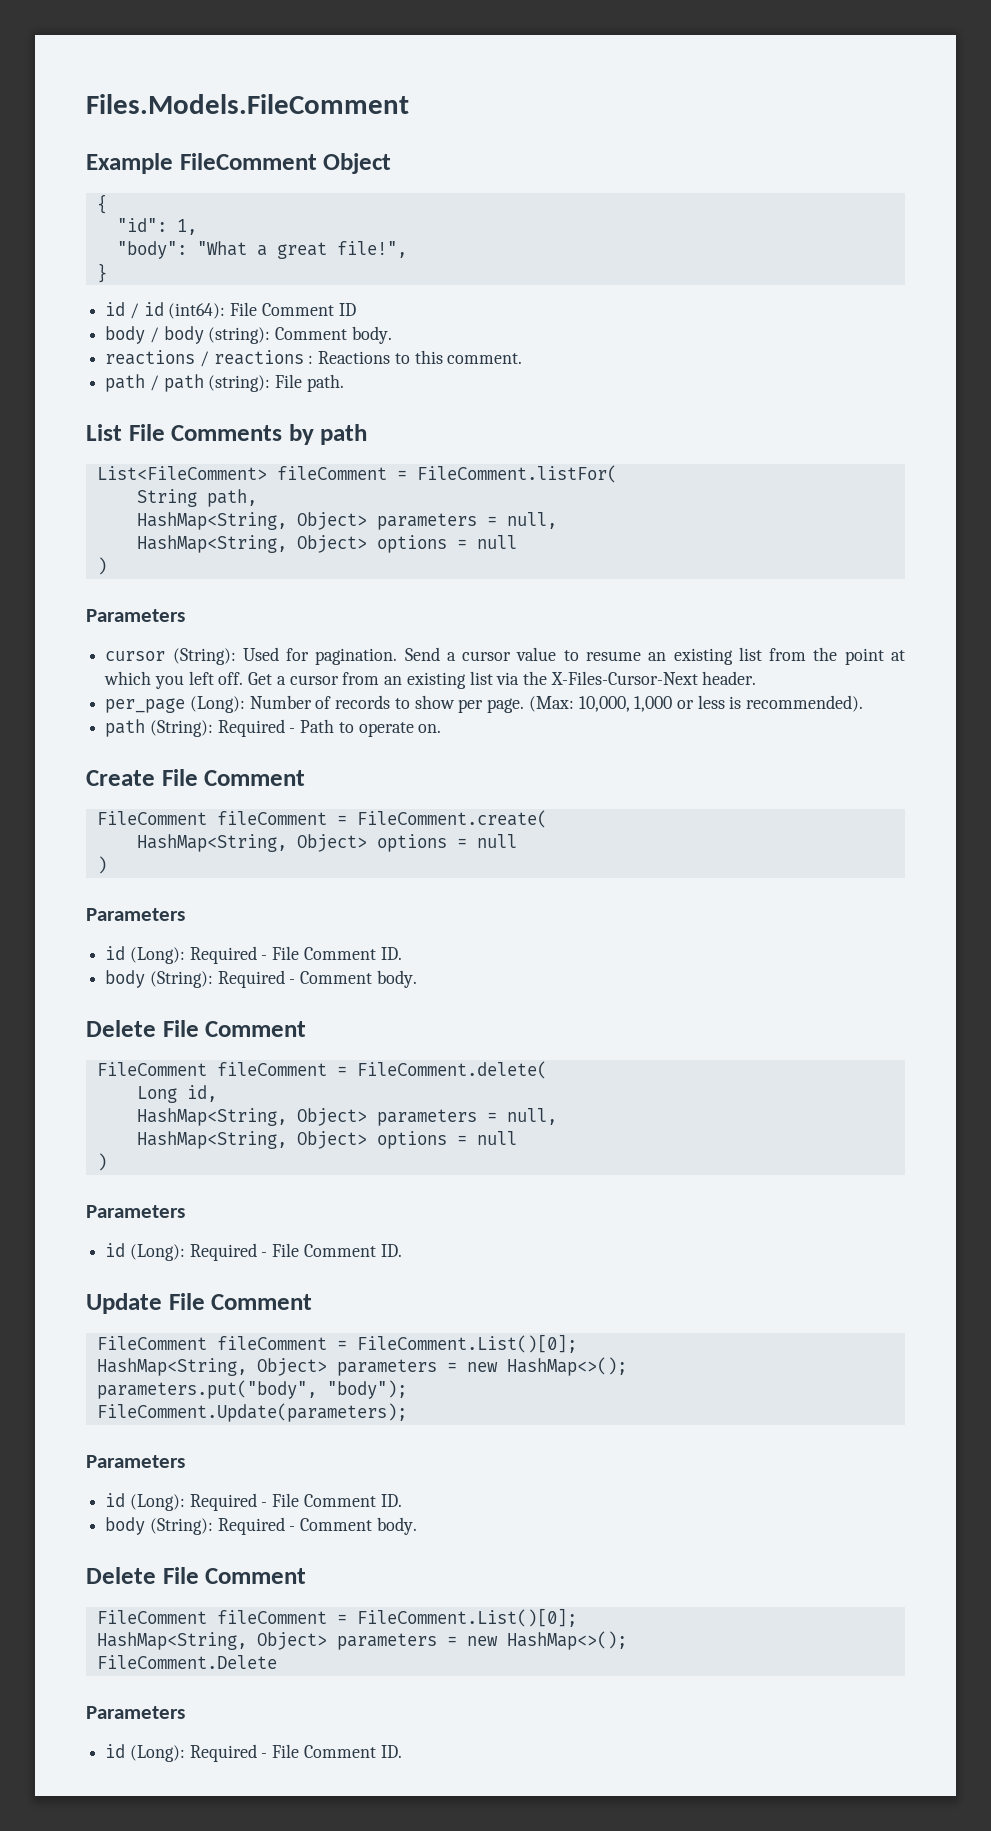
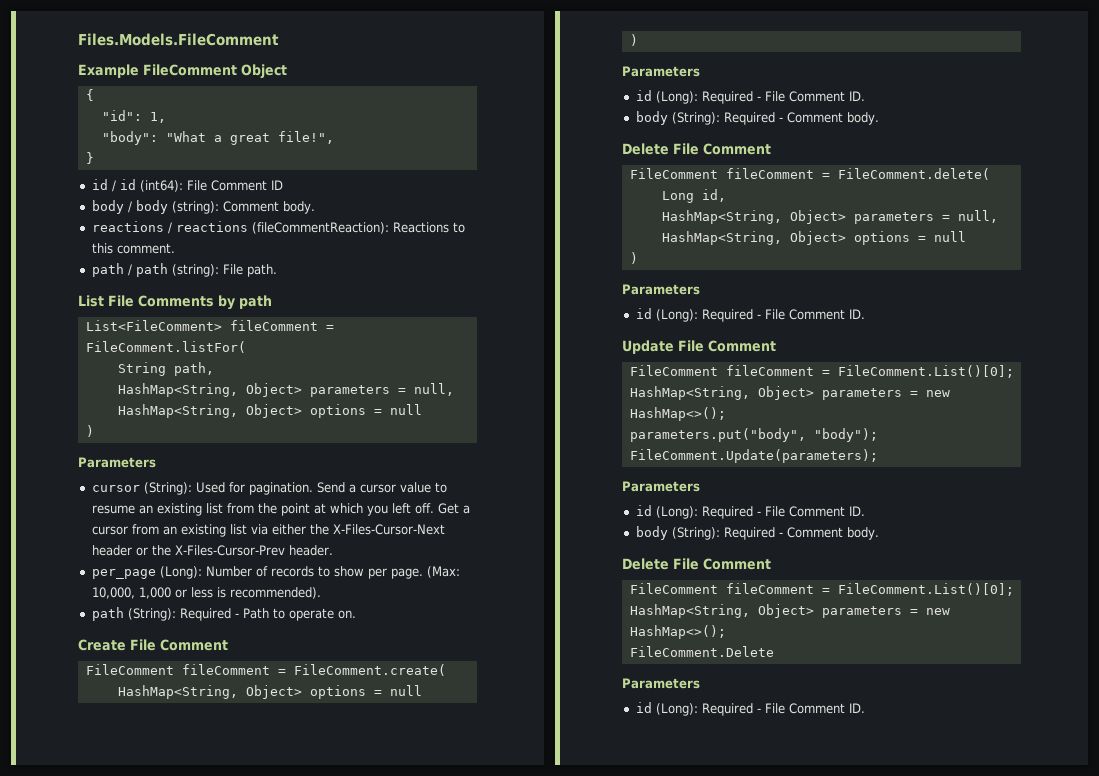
[308,355,314,364] : -> [251,222,389,234] (fileCommentReaction):
(520, 678) none -> [271,524,306,535] either
(698, 678) none -> [91,545,285,556] header or the X-Files-Cursor-Prev

